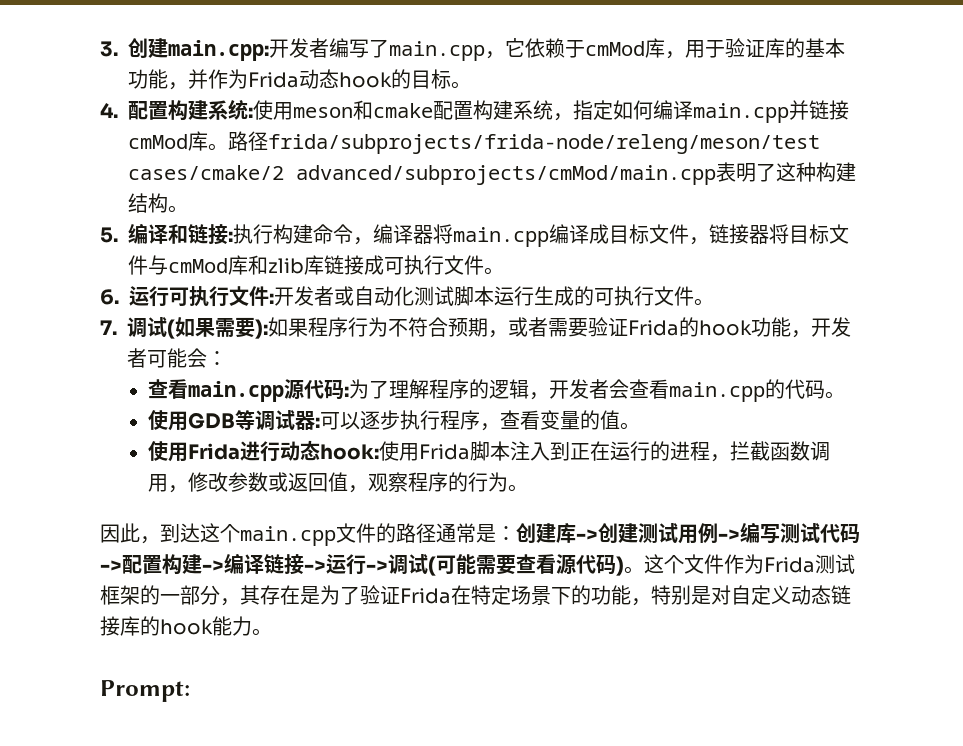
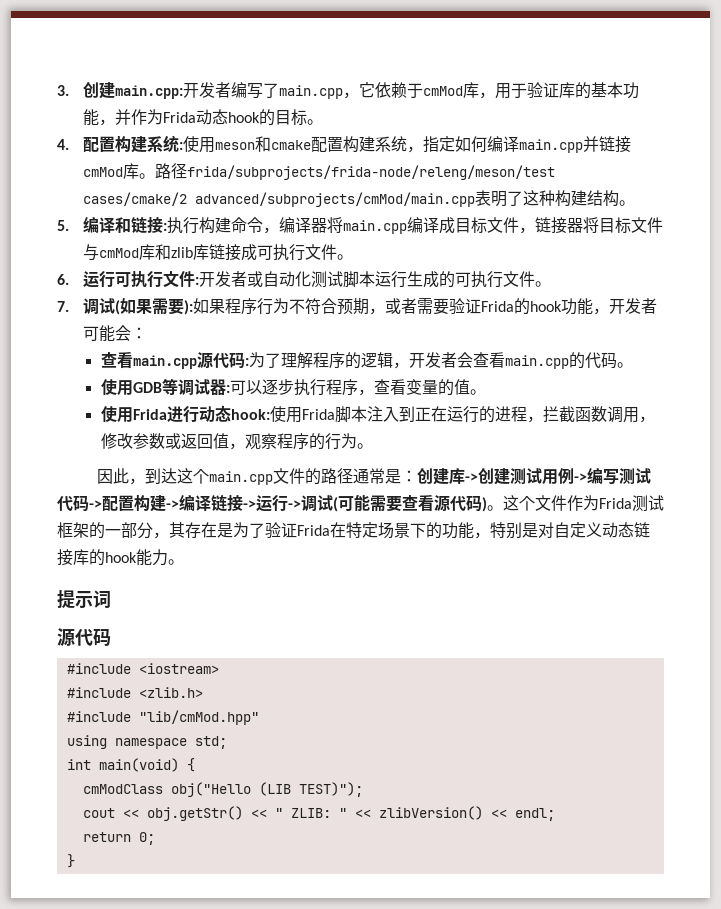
[100,680,190,702] Prompt: -> [57,589,111,609] [57,628,111,646] [66,663,219,674] [66,687,203,698] [66,710,259,725] [66,735,227,749] [66,758,195,772] [82,782,363,797] [82,806,555,821] [82,832,155,845] [66,854,75,868] 提示词 // 源代码 // #include <iostream> // #include <zlib.h> // #include "lib/cmMod.hpp" // using namespace std; // int main(void) { // cmModClass obj("Hello (LIB TEST)"); // cout << obj.getStr() << " ZLIB: " << zlibVersion() << endl; // return 0; // }

